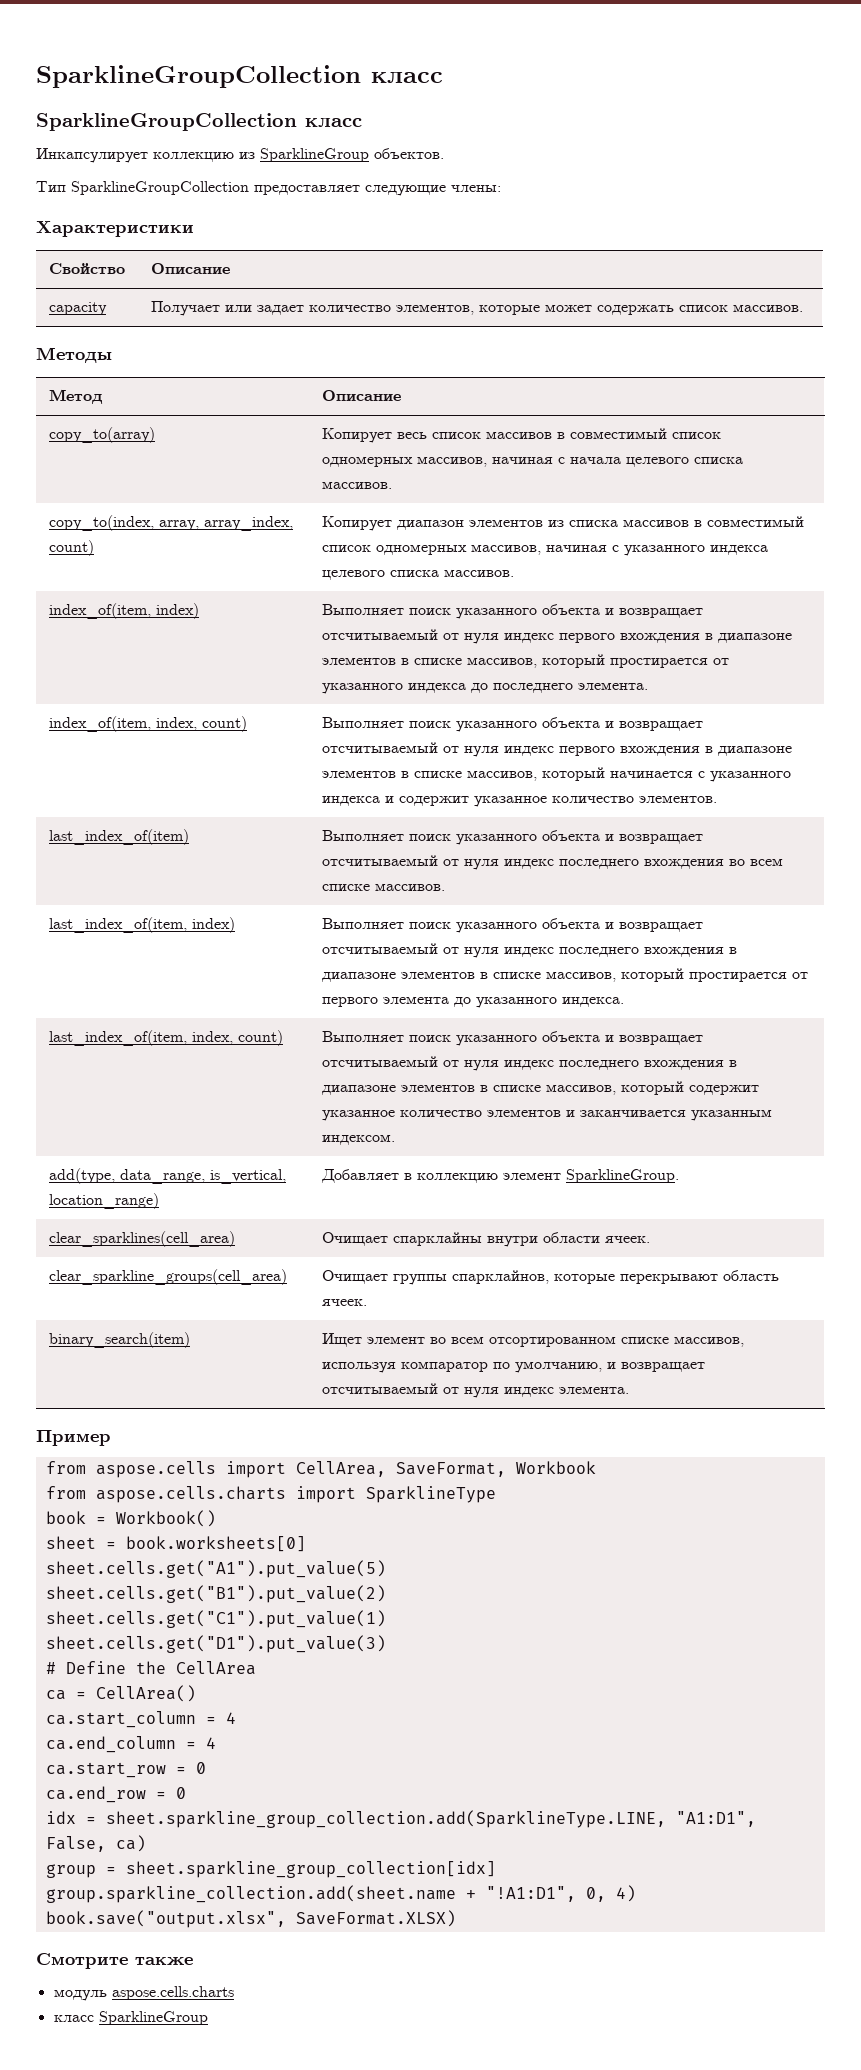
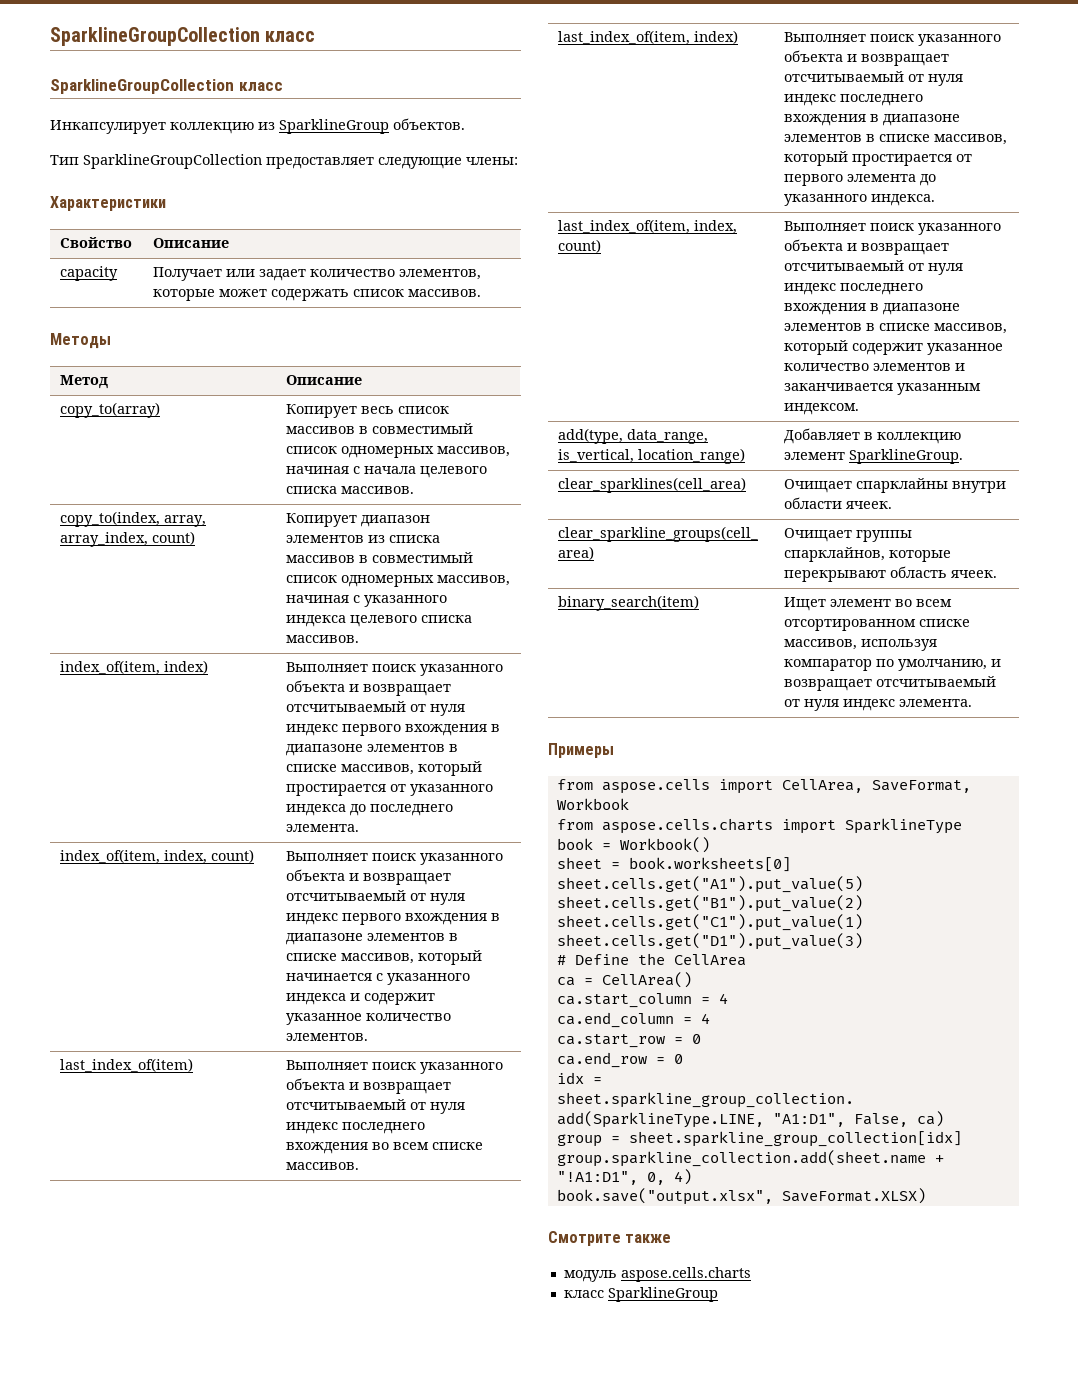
[36,1430,111,1446] Пример -> [548,743,614,758] Примеры

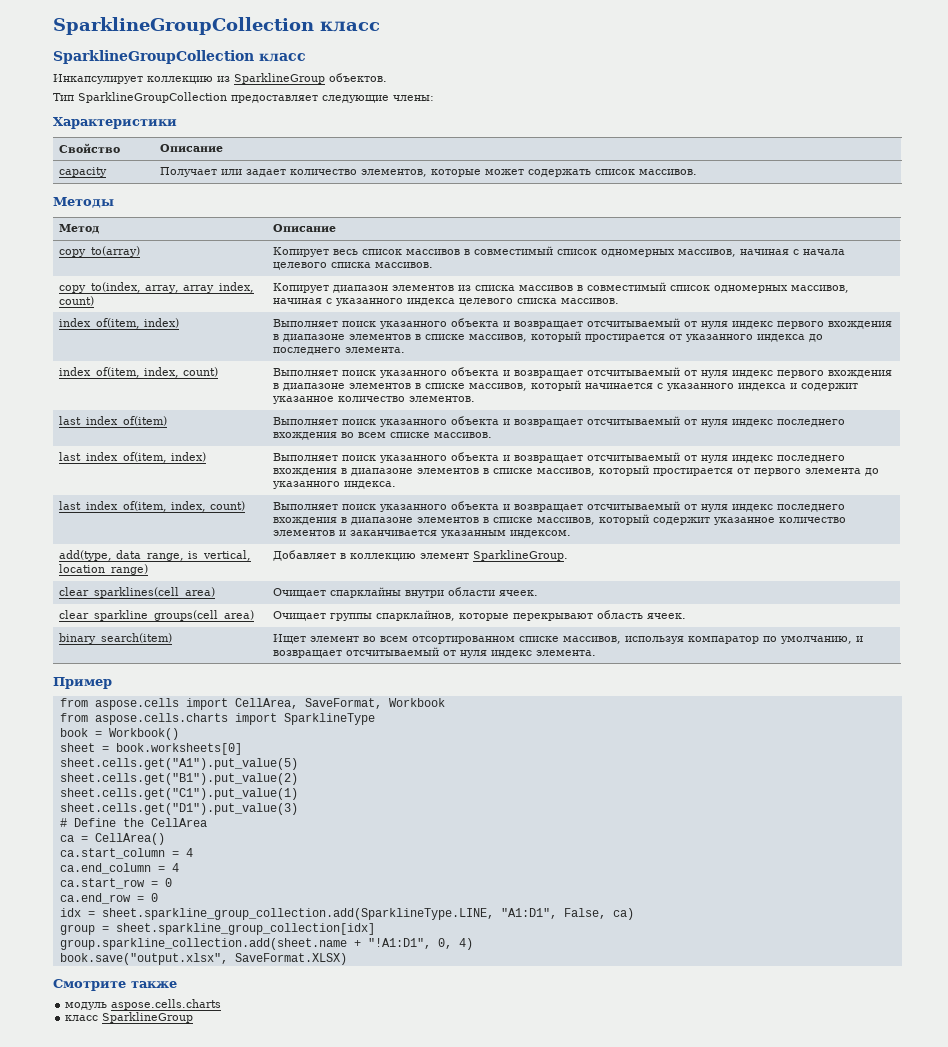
[548,743,614,758] Примеры -> [53,677,112,689] Пример

